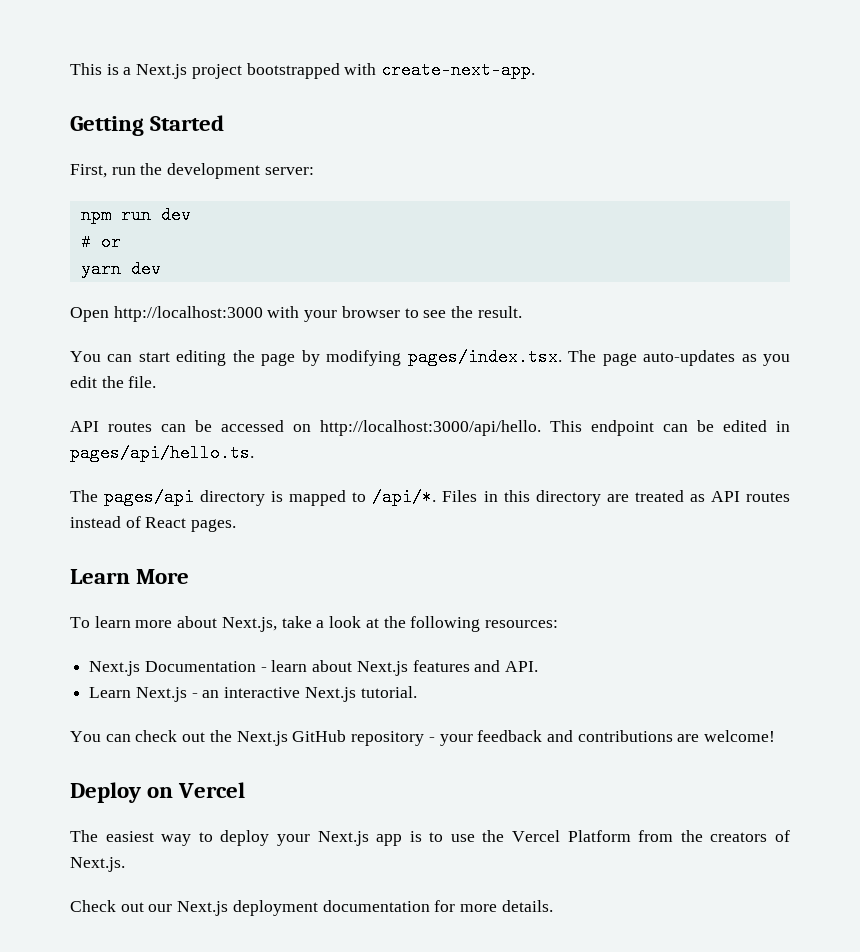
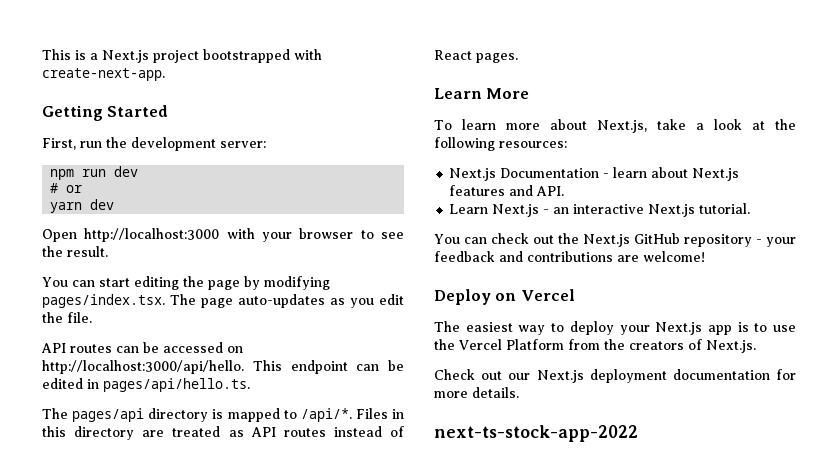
(553, 906) none -> [434,425,638,442] // next-ts-stock-app-2022

